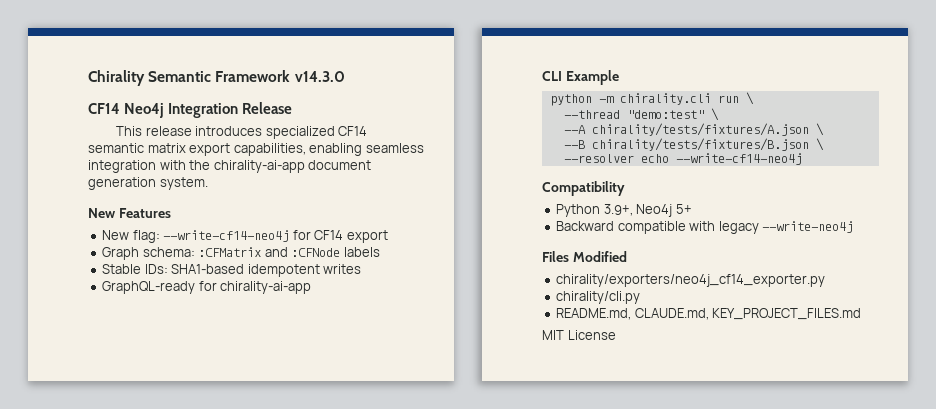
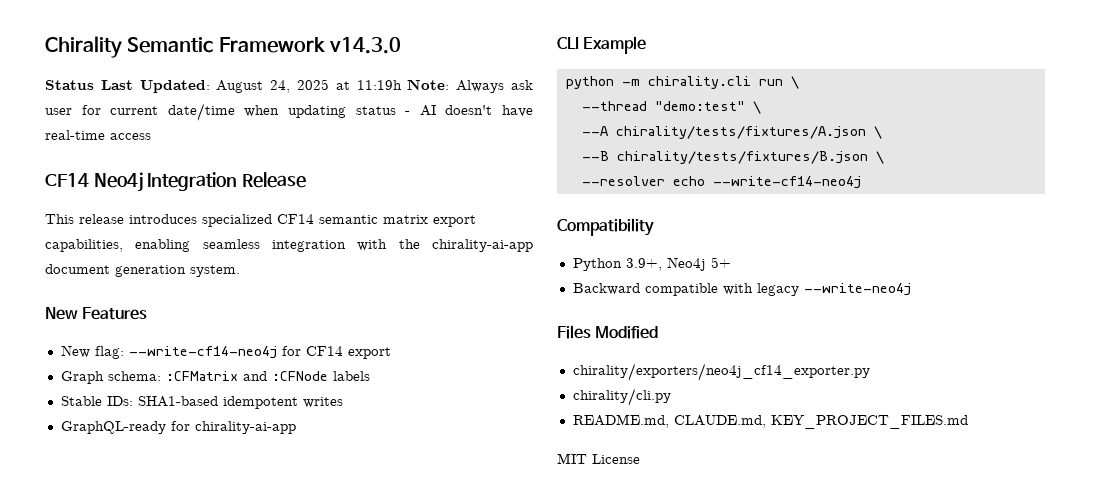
(345, 76) none -> [45,79,533,93] [45,103,534,121] [45,130,151,140] // Status Last Updated: August 24, 2025 at 11:19h Note: Always ask user for current date/time when updating status - AI doesn't have real-time access

